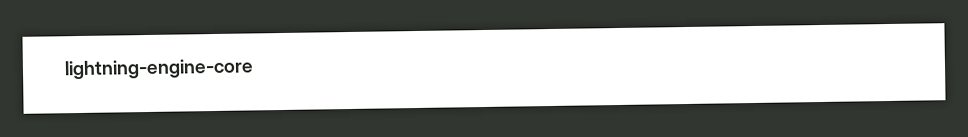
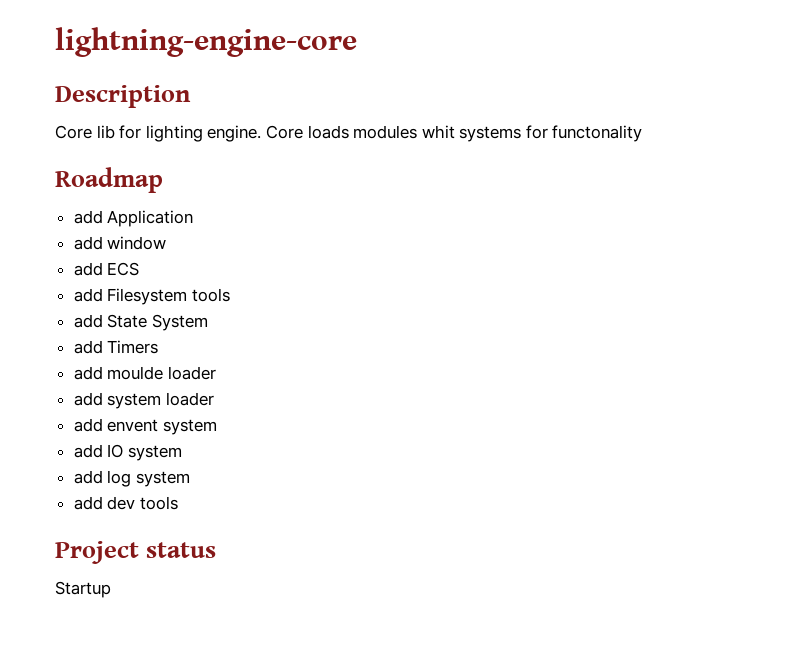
(254, 69) none -> [55,85,191,108] [55,125,643,142] [55,167,163,193] [73,210,194,227] [73,236,167,250] [73,262,140,276] [73,288,230,305] [73,314,208,331] [73,340,159,354] [73,366,216,380] [73,392,214,409] [73,418,217,435] [73,444,182,461] [73,470,190,487] [73,496,178,510] [55,541,217,564] [55,581,111,598] // Description // Core lib for lighting engine. Core loads modules whit systems for functonality // Roadmap // add Application // add window // add ECS // add Filesystem tools // add State System // add Timers // add moulde loader // add system loader // add envent system // add IO system // add log system // add dev tools // Project status // Startup

